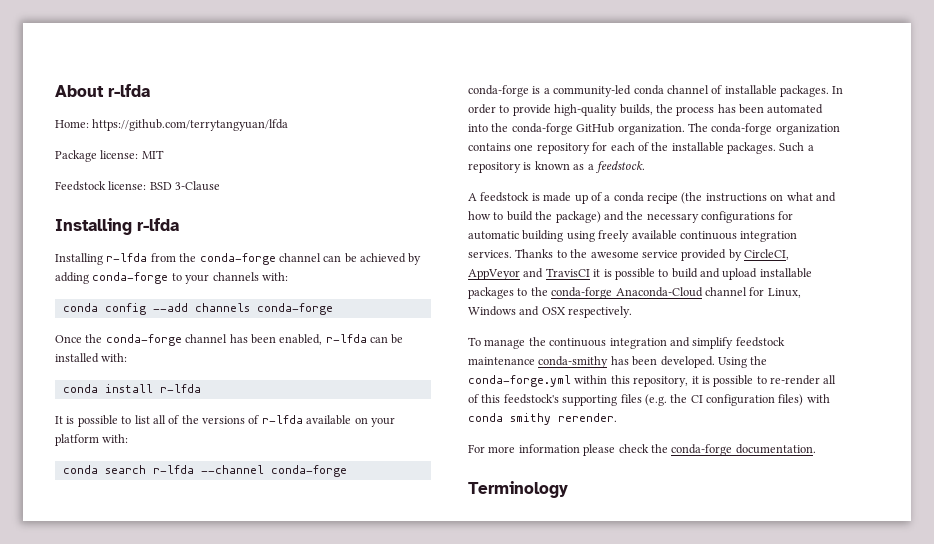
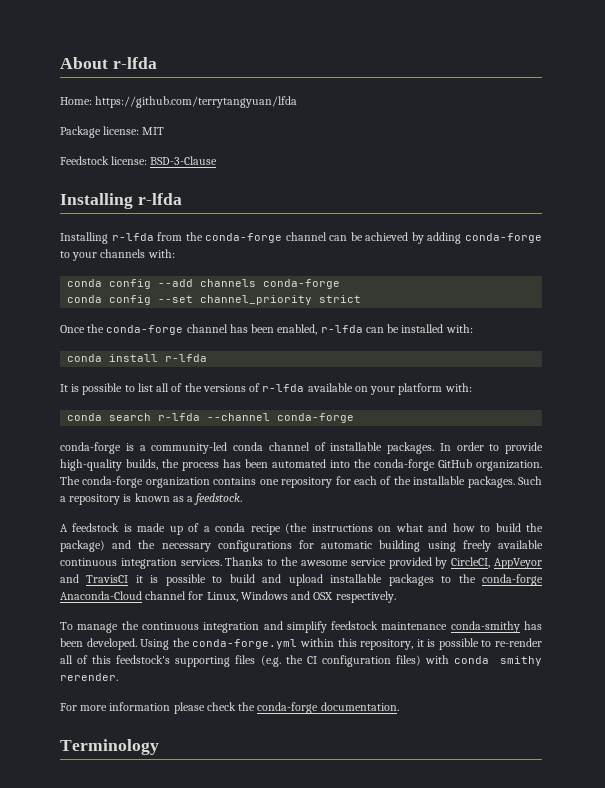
[149,181,221,191] BSD 3-Clause -> [150,156,218,165] BSD-3-Clause
(333, 309) none -> [67,295,362,305] // conda config --set channel_priority strict

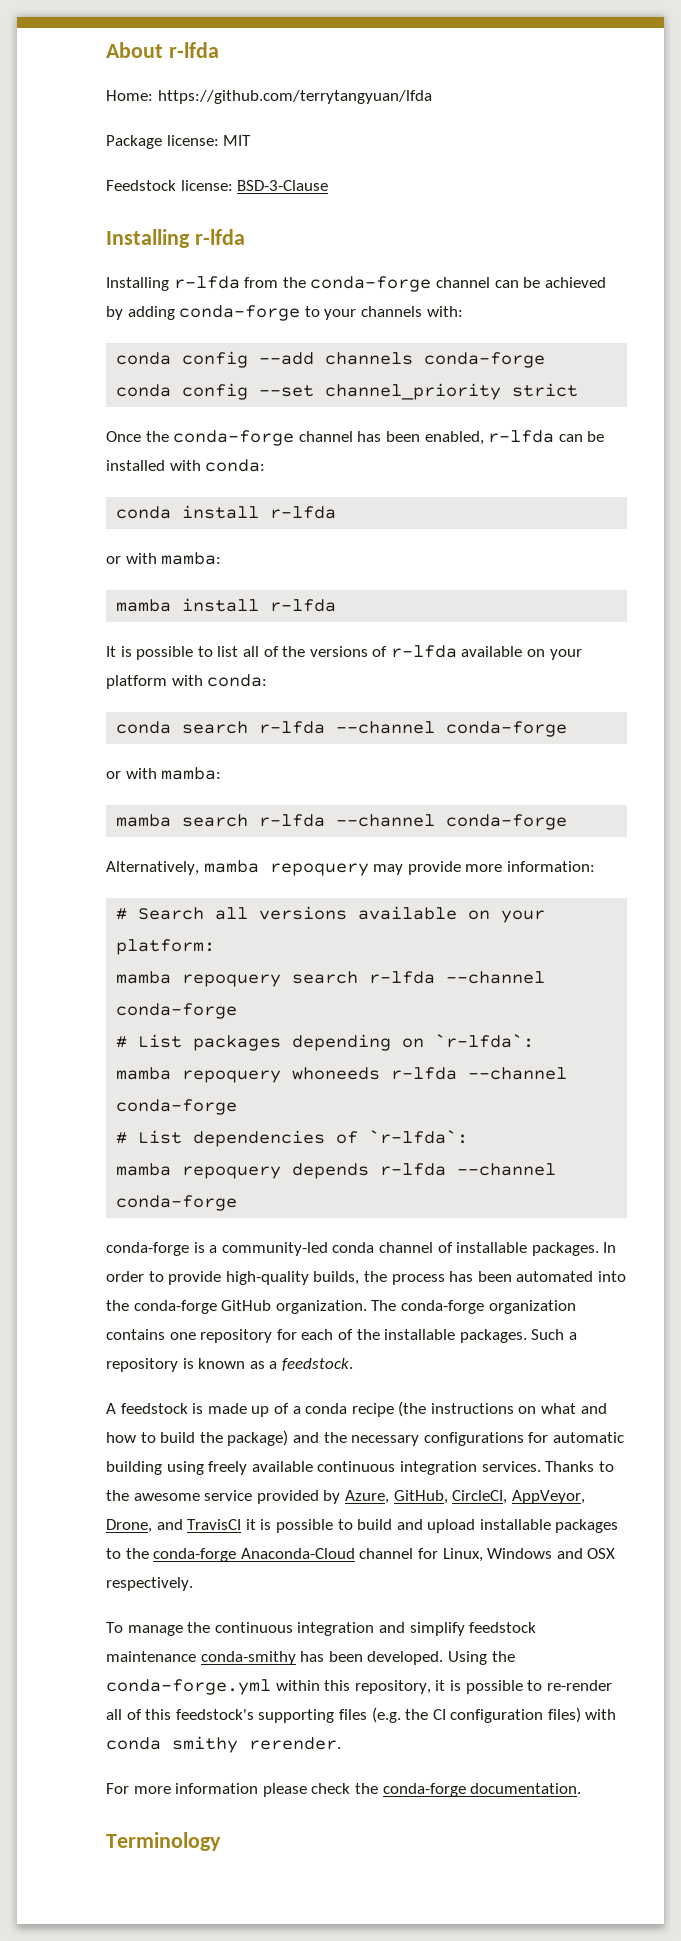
[445,324,473,333] with: -> [169,459,266,472] with conda:
(208, 358) none -> [106,552,222,565] [116,598,337,612] // or with mamba: // mamba install r-lfda
[444,383,472,392] with: -> [171,674,268,687] with conda:
(355, 418) none -> [106,767,222,780] [116,814,568,830] [106,860,595,876] [116,906,546,923] [116,939,216,955] [116,971,546,987] [116,1003,238,1019] [116,1034,535,1051] [116,1067,568,1083] [116,1099,238,1115] [116,1130,469,1147] [116,1163,557,1179] [116,1195,238,1211] // or with mamba: // mamba search r-lfda --channel conda-forge // Alternatively, mamba repoquery may provide more information: // # Search all versions available on your platform: // mamba repoquery search r-lfda --channel conda-forge // # List packages depending on `r-lfda`: // mamba repoquery whoneeds r-lfda --channel conda-forge // # List dependencies of `r-lfda`: // mamba repoquery depends r-lfda --channel conda-forge
[451,557,542,569] CircleCI, AppVeyor -> [344,1490,585,1504] [106,1519,152,1533] Azure, GitHub, CircleCI, AppVeyor, Drone,

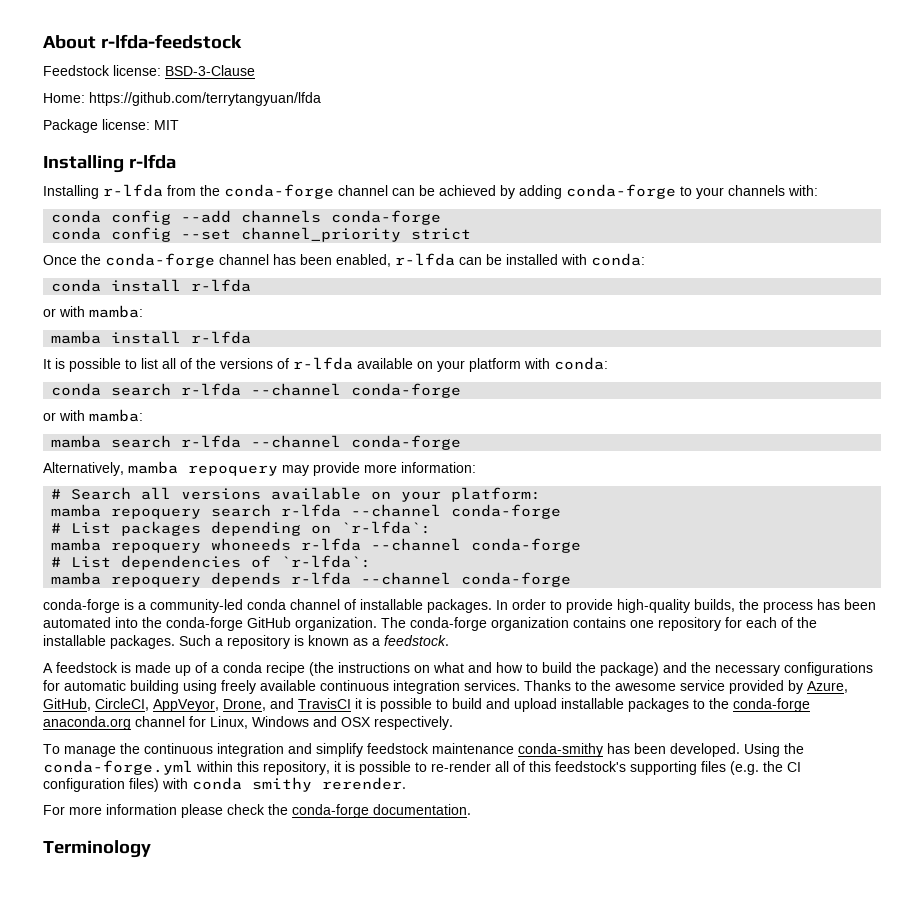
[168,42,219,58] r-lfda -> [100,34,242,49] [43,65,255,76] r-lfda-feedstock // Feedstock license: BSD-3-Clause
[106,180,329,191] // Feedstock license: BSD-3-Clause -> (179, 125) none
[240,1548,355,1559] Anaconda-Cloud -> [43,716,131,730] anaconda.org

